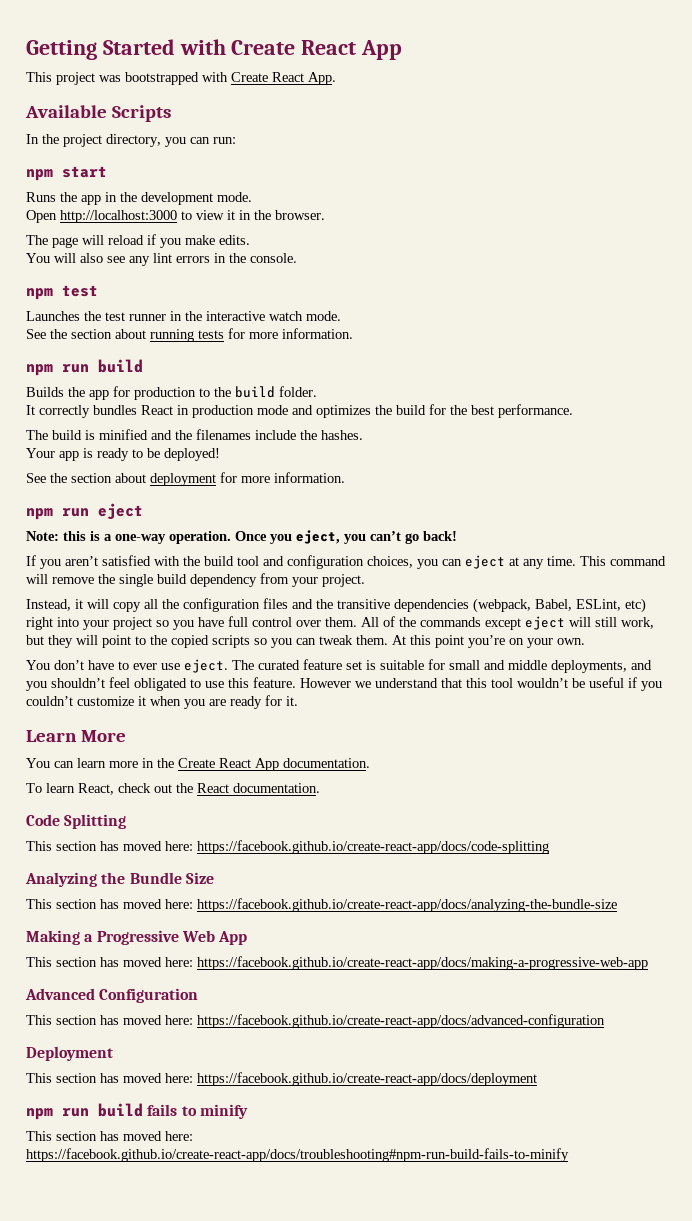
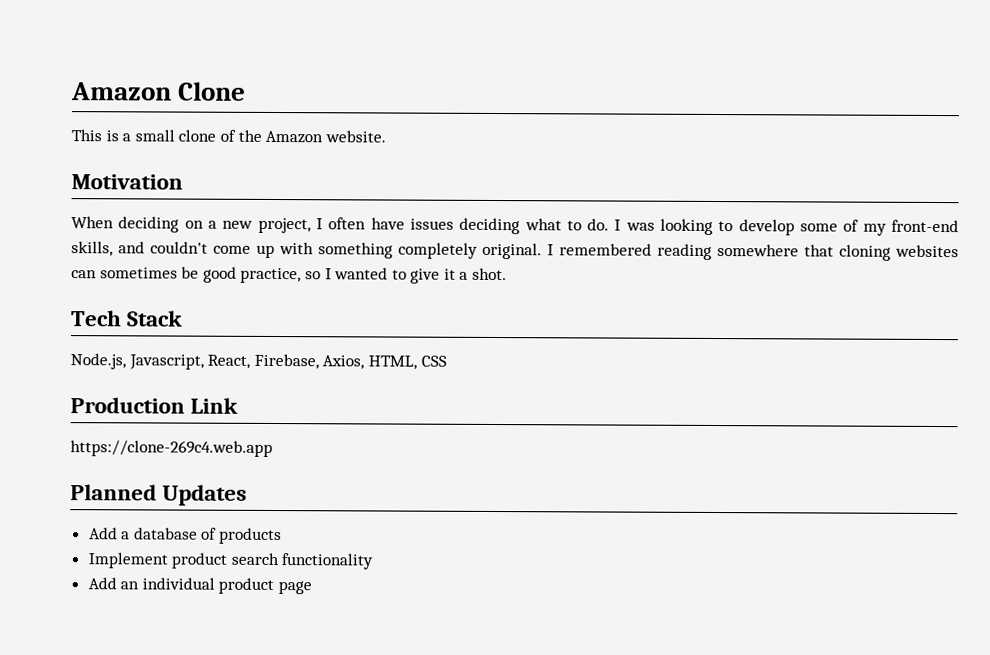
[26,39,403,60] [26,72,336,85] [25,105,171,122] [26,134,236,147] [26,166,107,181] [26,192,252,205] [26,210,325,223] [26,234,250,248] [26,253,297,266] [26,285,98,300] [26,311,341,321] [26,328,353,342] [26,359,143,376] [26,386,317,400] [26,404,573,418] [26,429,363,440] [26,448,220,461] [26,472,345,486] [26,503,143,520] [26,530,457,544] [26,555,666,569] [26,573,365,587] [26,598,646,613] [26,616,654,630] [26,635,585,648] [26,659,652,673] [26,677,662,691] [26,695,298,709] [26,730,126,742] [26,758,370,771] [26,783,320,795] [26,814,127,829] [26,840,549,854] [25,872,214,887] [26,898,617,912] [26,930,248,945] [26,956,648,970] [25,988,199,1003] [26,1014,605,1028] [26,1046,113,1061] [26,1072,537,1086] [26,1103,248,1120] [26,1131,193,1141] [26,1148,569,1162] Getting Started with Create React App // This project was bootstrapped with Create React App. // Available Scripts // In the project directory, you can run: // npm start // Runs the app in the development mode. // Open http://localhost:3000 to view it in the browser. // The page will reload if you make edits. // You will also see any lint errors in the console. // npm test // Launches the test runner in the interactive watch mode. // See the section about running tests for more information. // npm run build // Builds the app for production to the build folder. // It correctly bundles React in production mode and optimizes the build for the best performance. // The build is minified and the filenames include the hashes. // Your app is ready to be deployed! // See the section about deployment for more information. // npm run eject // Note: this is a one-way operation. Once you eject, you can’t go back! // If you aren’t satisfied with the build tool and configuration choices, you can eject at any time. This command will remove the single build dependency from your project. // Instead, it will copy all the configuration files and the transitive dependencies (webpack, Babel, ESLint, etc) right into your project so you have full control over them. All of the commands except eject will still work, but they will point to the copied scripts so you can tweak them. At this point you’re on your own. // You don’t have to ever use eject. The curated feature set is suitable for small and middle deployments, and you shouldn’t feel obligated to use this feature. However we understand that this tool wouldn’t be useful if you couldn’t customize it when you are ready for it. // Learn More // You can learn more in the Create React App documentation. // To learn React, check out the React documentation. // Code Splitting // This section has moved here: https://facebook.github.io/create-react-app/docs/code-splitting // Analyzing the Bundle Size // This section has moved here: https://facebook.github.io/create-react-app/docs/analyzing-the-bundle-size // Making a Progressive Web App // This section has moved here: https://facebook.github.io/create-react-app/docs/making-a-progressive-web-app // Advanced Configuration // This section has moved here: https://facebook.github.io/create-react-app/docs/advanced-configuration // Deployment // This section has moved here: https://facebook.github.io/create-react-app/docs/deployment // npm run build fails to minify // This section has moved here: https://facebook.github.io/create-react-app/docs/troubleshooting#npm-run-build-fails-to-minify -> [71,81,247,101] [71,129,386,144] [71,174,183,190] [71,216,960,236] [71,241,959,261] [71,266,508,284] [71,310,184,327] [70,353,447,370] [70,397,239,414] [70,440,273,457] [70,484,248,506] [88,527,283,545] [87,552,374,570] [87,577,313,595] Amazon Clone // This is a small clone of the Amazon website. // Motivation // When deciding on a new project, I often have issues deciding what to do. I was looking to develop some of my front-end skills, and couldn't come up with something completely original. I remembered reading somewhere that cloning websites can sometimes be good practice, so I wanted to give it a shot. // Tech Stack // Node.js, Javascript, React, Firebase, Axios, HTML, CSS // Production Link // https://clone-269c4.web.app // Planned Updates // Add a database of products // Implement product search functionality // Add an individual product page

